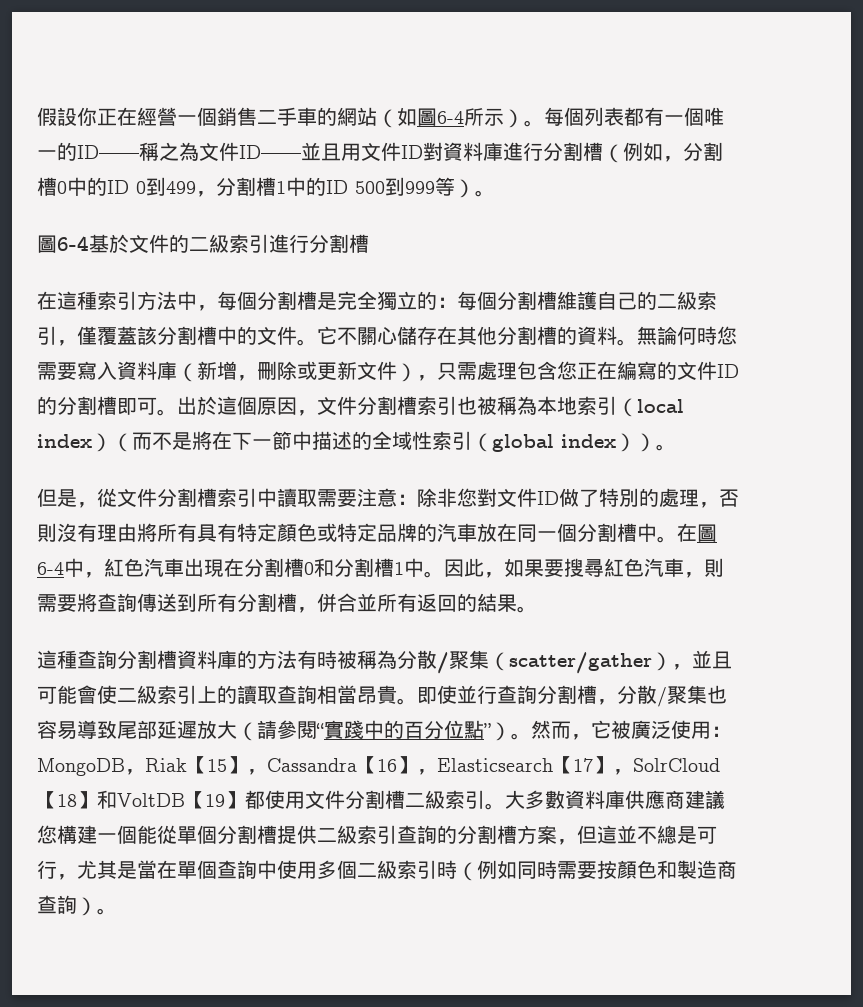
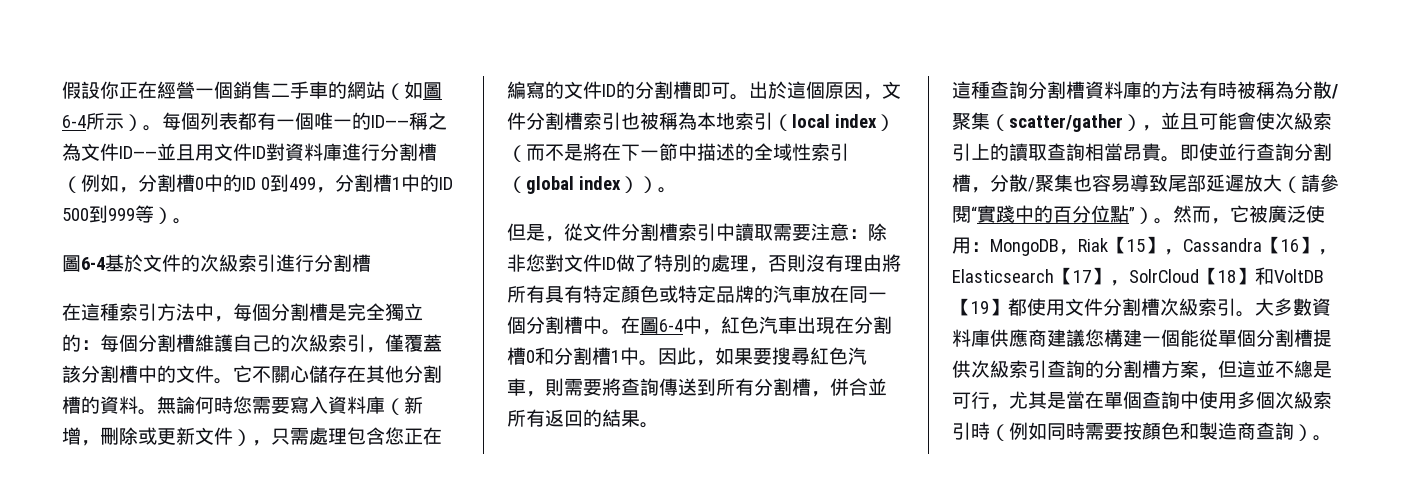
[189,237,209,251] 二 -> [200,254,219,272] 次
[657,294,677,308] 二 -> [290,334,309,352] 次
[117,688,137,702] 二 -> [1275,112,1294,130] 次
[405,793,425,807] 二 -> [1160,298,1179,316] 次
[317,828,337,842] 二 -> [971,360,990,378] 次
[357,863,377,877] 二 -> [1275,391,1294,409] 次

